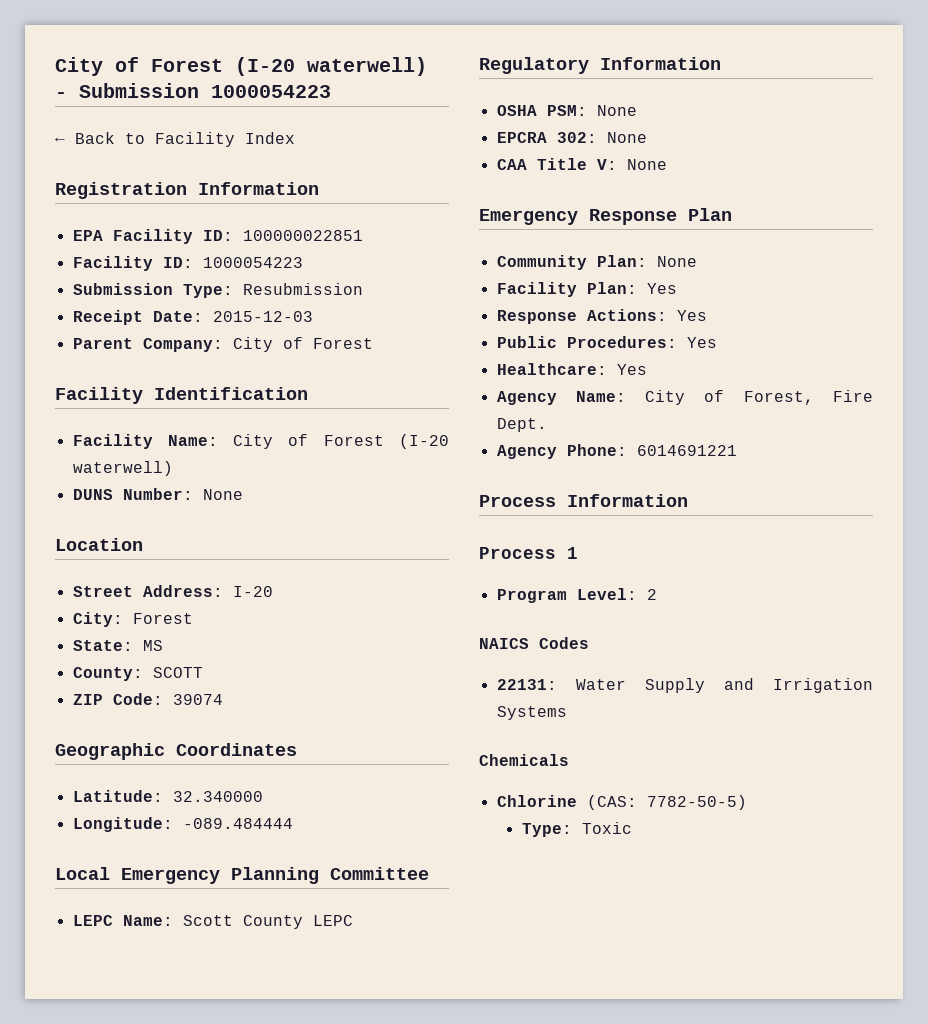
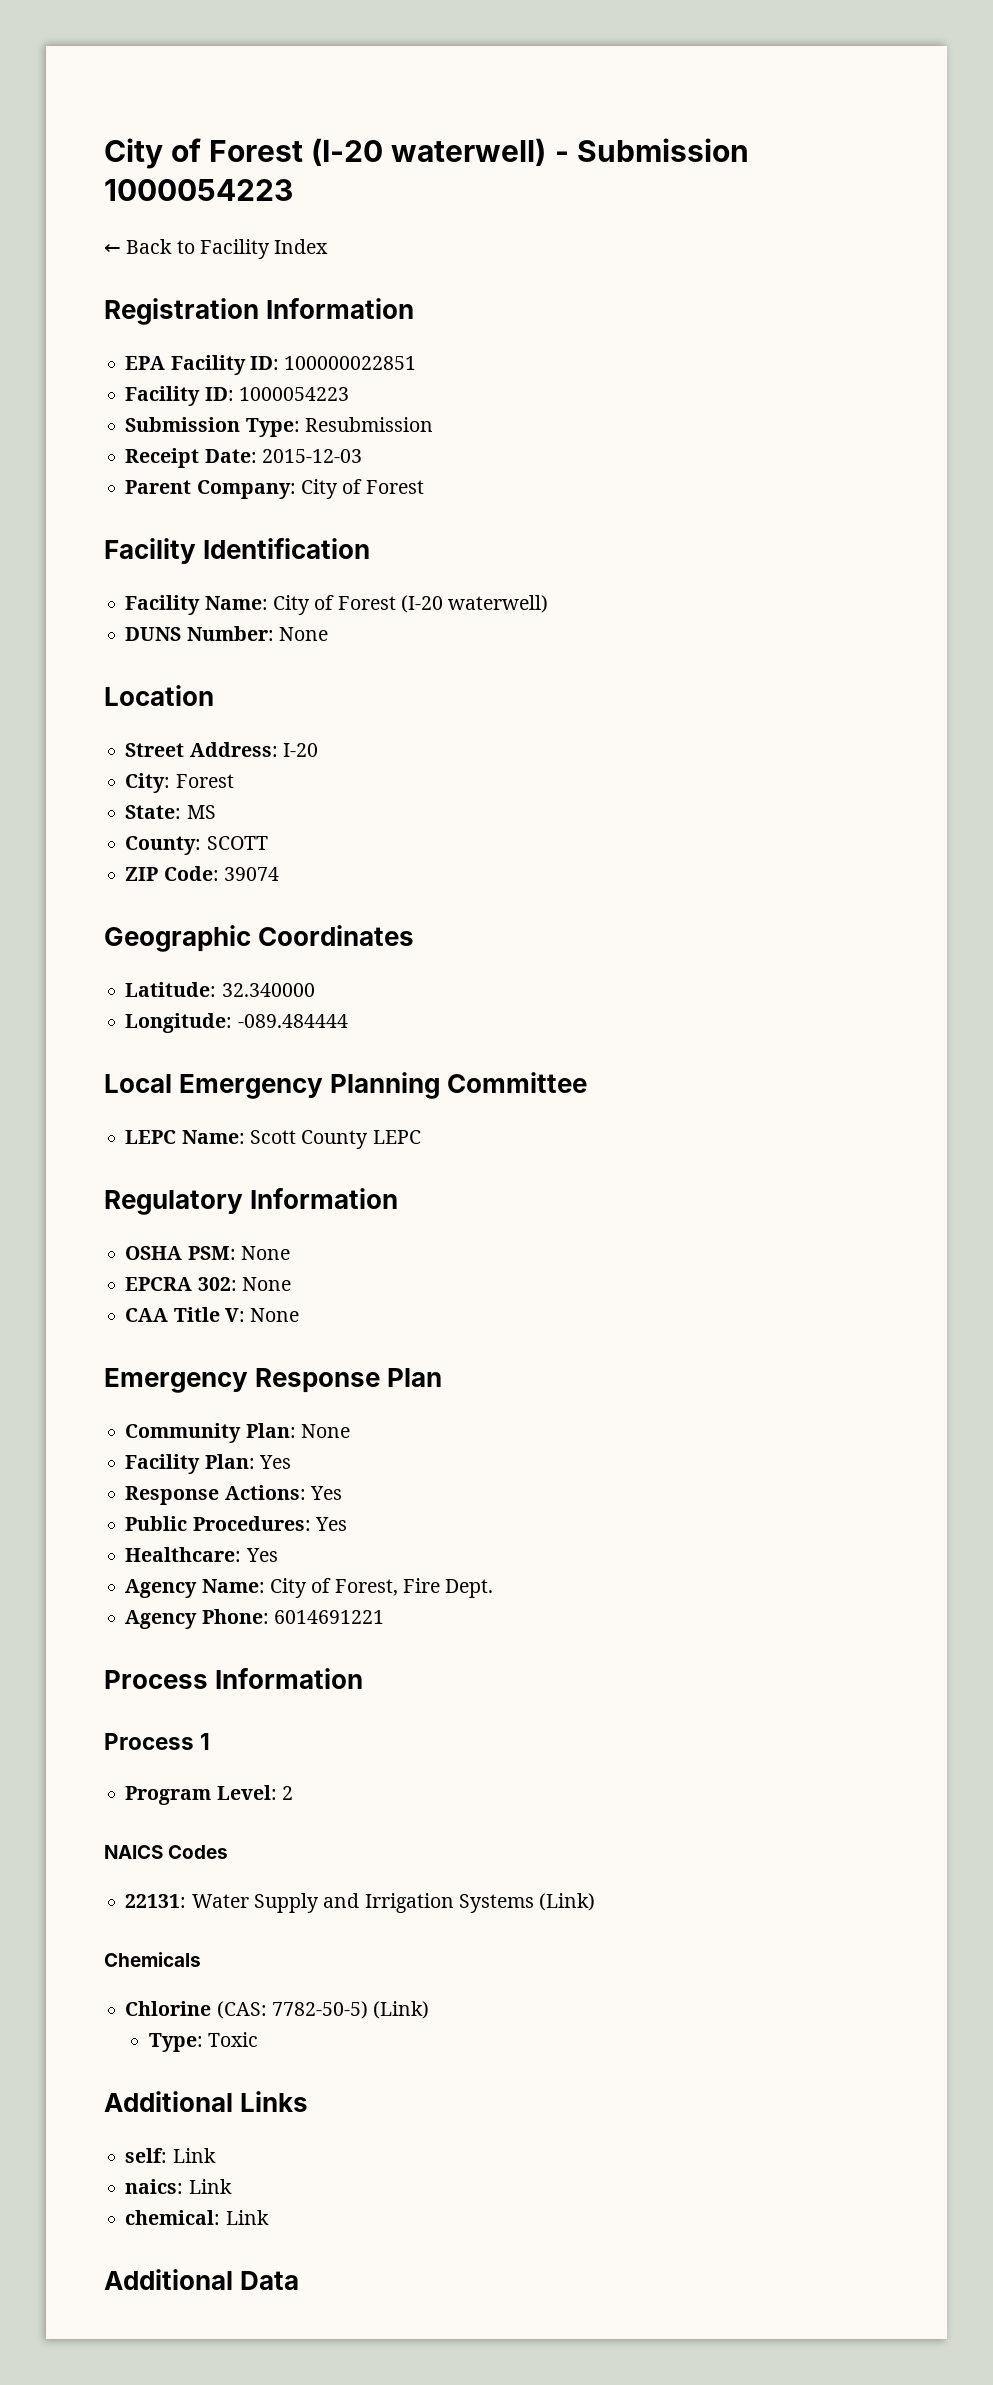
(567, 713) none -> [539,1893,596,1911] (Link)
(747, 802) none -> [373,2001,430,2019] (Link)
(632, 828) none -> [104,2091,309,2112] [125,2148,216,2163] [125,2179,232,2194] [125,2210,269,2225] [104,2269,300,2290] // Additional Links // self: Link // naics: Link // chemical: Link // Additional Data

